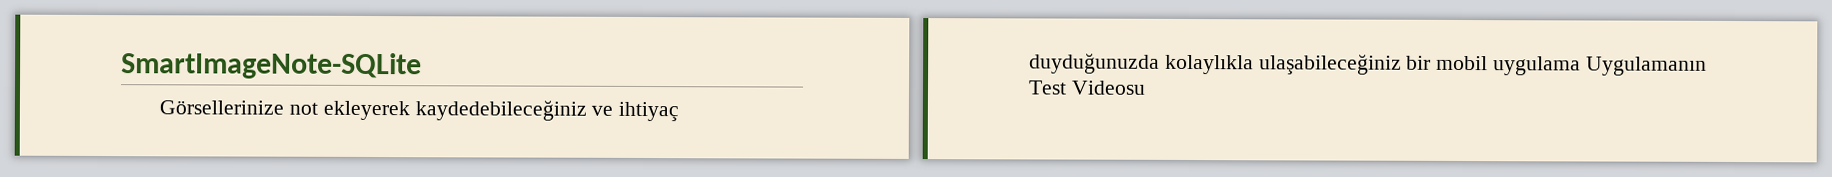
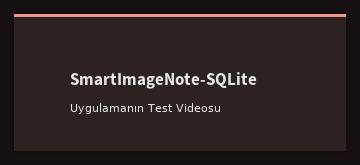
[159,100,680,122] [1029,53,1582,76] Görsellerinize not ekleyerek kaydedebileceğiniz ve ihtiyaç duyduğunuzda kolaylıkla ulaşabileceğiniz bir mobil uygulama -> (257, 80) none

